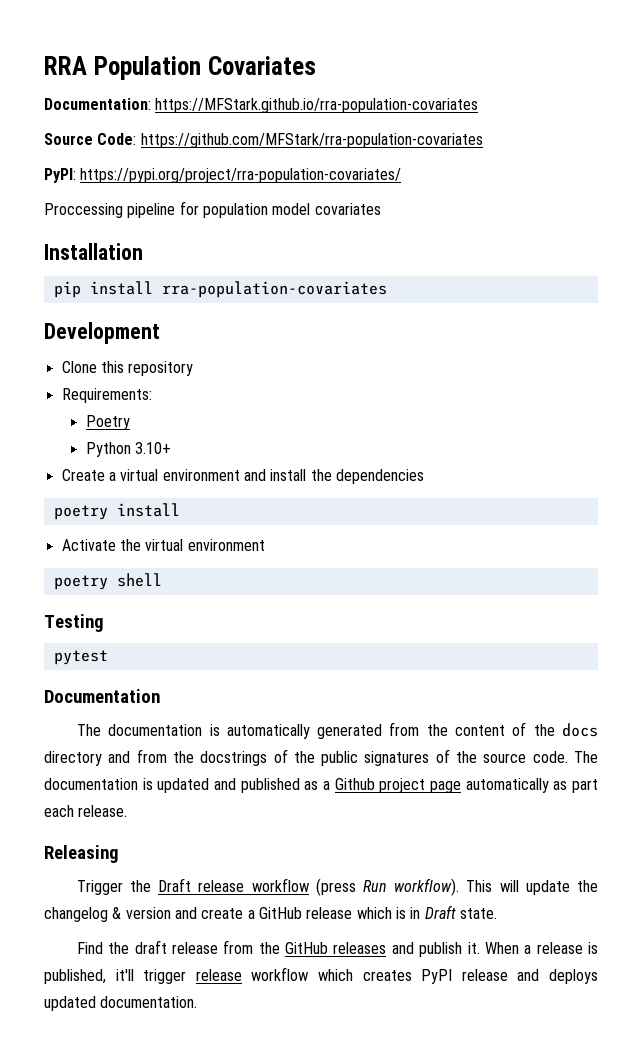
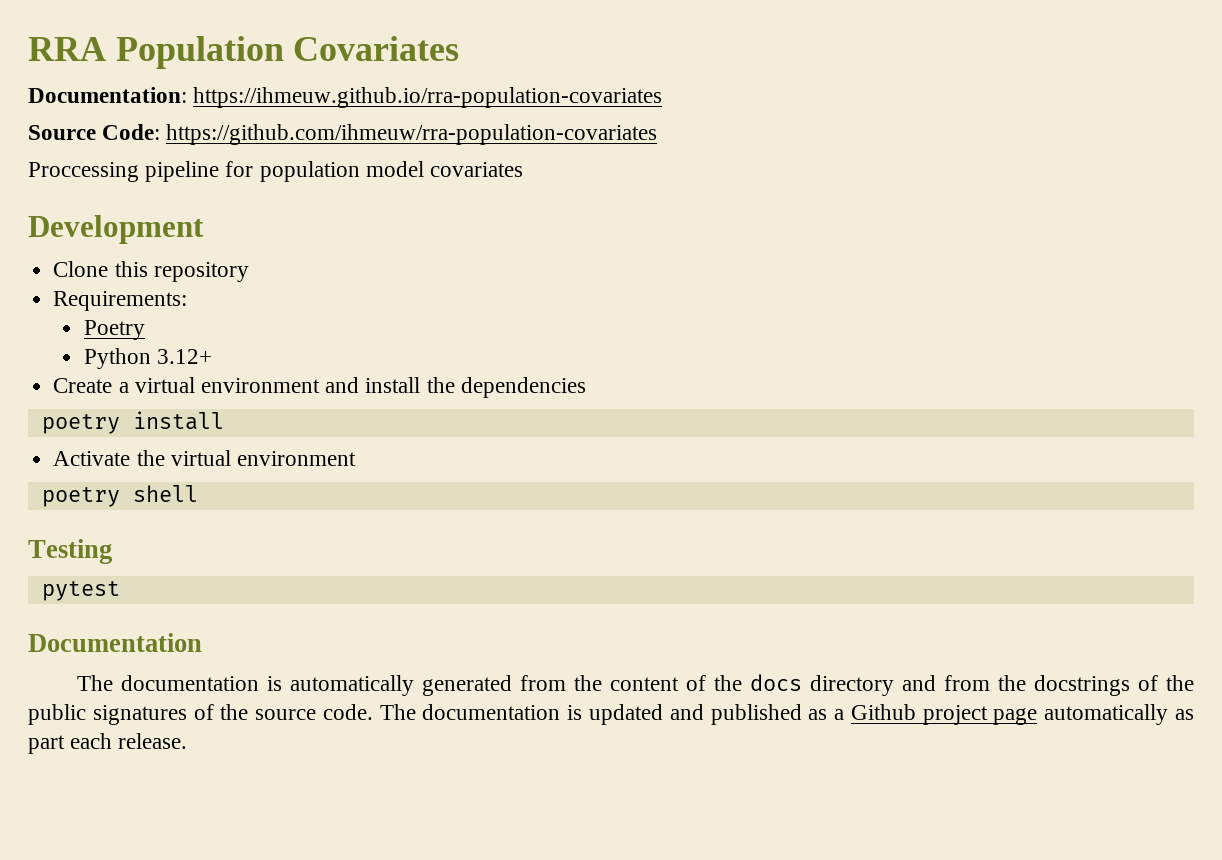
[155,98,479,113] https://MFStark.github.io/rra-population-covariates -> [193,87,663,108] https://ihmeuw.github.io/rra-population-covariates
[140,133,483,148] [44,168,402,183] https://github.com/MFStark/rra-population-covariates // PyPI: https://pypi.org/project/rra-population-covariates/ -> [166,124,658,145] https://github.com/ihmeuw/rra-population-covariates
[44,243,143,260] [53,281,387,298] // Installation // pip install rra-population-covariates -> (524, 169) none
[135,442,172,454] 3.10+ -> [156,349,212,364] 3.12+
[44,845,119,863] [76,878,599,896] [44,905,497,922] [76,940,598,957] [44,967,599,984] [44,996,198,1011] // Releasing // Trigger the Draft release workflow (press Run workflow). This will update the changelog & version and create a GitHub release which is in Draft state. // Find the draft release from the GitHub releases and publish it. When a release is published, it'll trigger release workflow which creates PyPI release and deploys updated documentation. -> (188, 741) none

